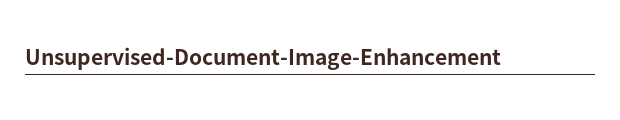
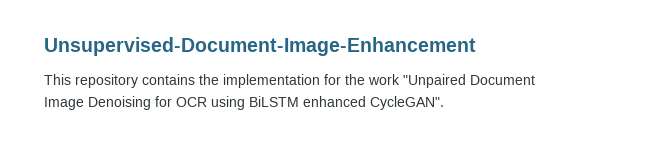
(501, 58) none -> [44,74,535,88] [44,96,444,110] // This repository contains the implementation for the work "Unpaired Document Image Denoising for OCR using BiLSTM enhanced CycleGAN".

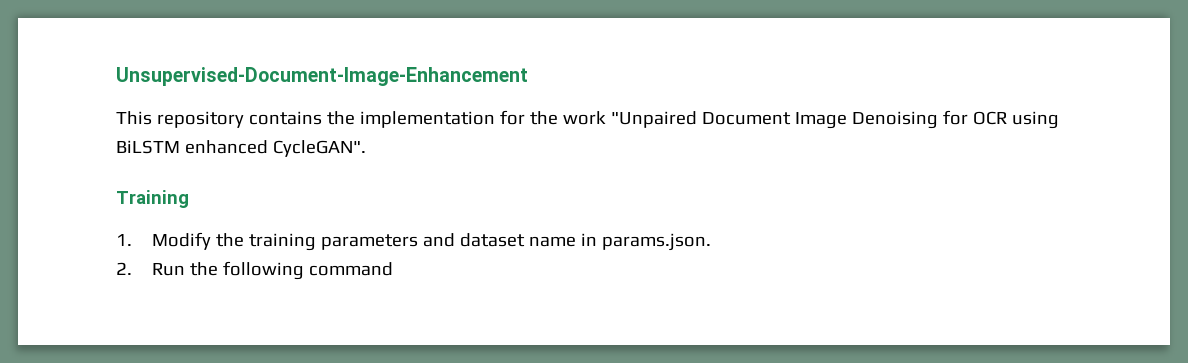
(444, 103) none -> [116,190,189,208] [116,232,712,251] [116,261,394,280] // Training // 1. Modify the training parameters and dataset name in params.json. // 2. Run the following command

